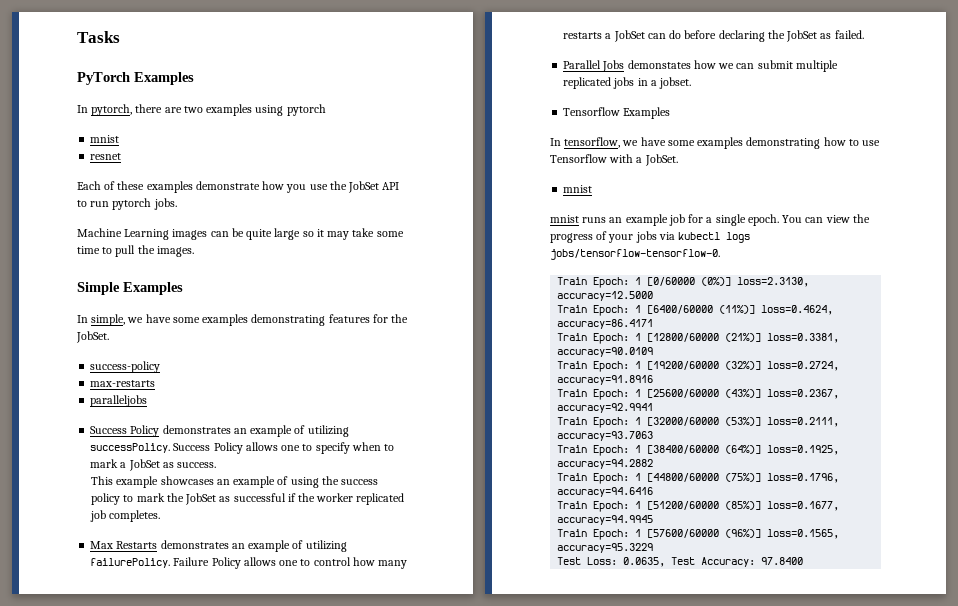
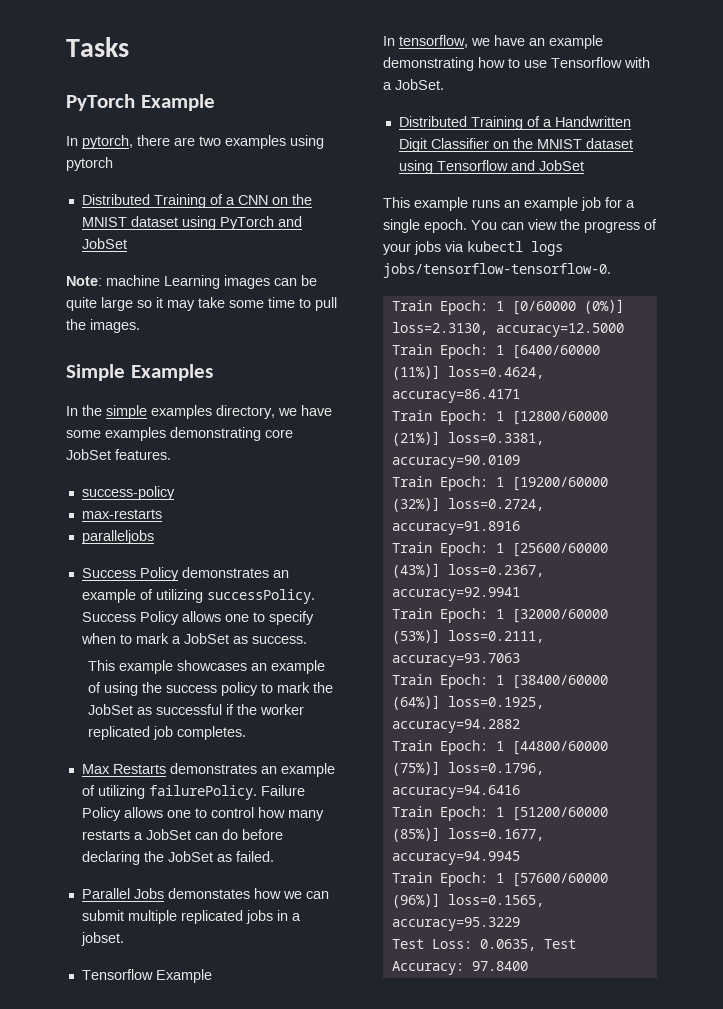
[134,72,194,85] Examples -> [140,94,215,111] Example
[90,135,120,143] [90,153,122,160] [77,181,400,193] [77,198,177,210] [77,228,122,237] mnist // resnet // Each of these examples demonstrate how you use the JobSet API to run pytorch jobs. // Machine -> [81,194,312,208] [81,216,302,230] [81,238,127,249] [66,275,160,286] Distributed Training of a CNN on the MNIST dataset using PyTorch and JobSet // Note: machine
[91,314,409,326] [76,331,109,343] simple, we have some examples demonstrating features for the JobSet. -> [82,405,332,419] [66,427,293,441] [66,449,171,460] the simple examples directory, we have some examples demonstrating core JobSet features.
[623,107,671,119] Examples -> [155,969,212,983] Example
[667,137,744,149] some examples -> [529,35,603,49] an example
[563,185,593,193] [550,215,579,223] mnist // mnist -> [398,116,631,130] [398,138,633,152] [398,160,584,174] [383,197,468,211] Distributed Training of a Handwritten Digit Classifier on the MNIST dataset using Tensorflow and JobSet // This example

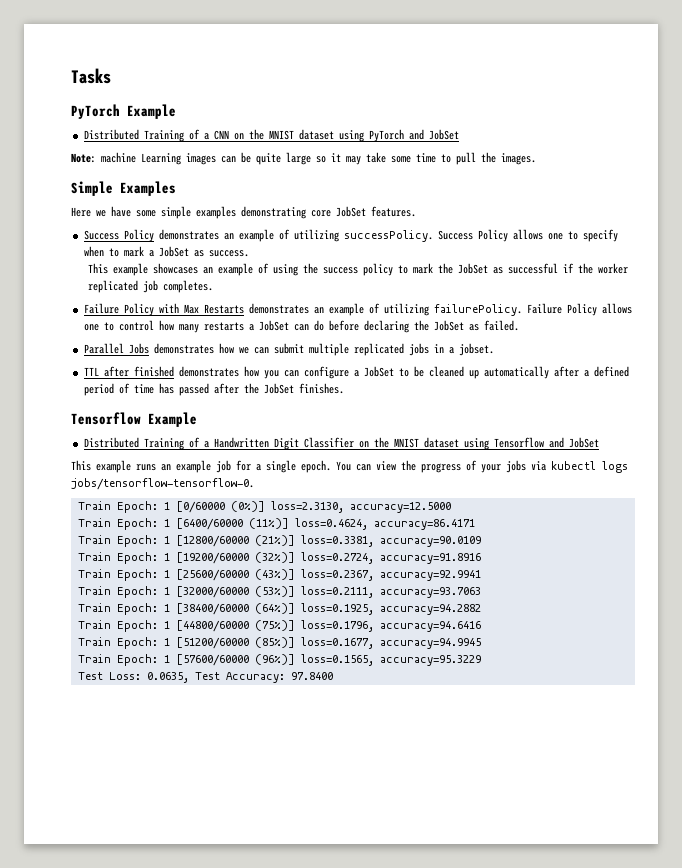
[66,135,324,149] [66,157,113,171] // In pytorch, there are two examples using pytorch -> (176, 111) none
[66,405,275,419] In the simple examples directory, -> [71,207,91,217] Here
(101, 434) none -> [161,206,191,219] simple
[81,486,175,500] [81,509,162,519] [81,530,154,544] // success-policy // max-restarts // paralleljobs -> (416, 211) none
(247, 733) none -> [83,303,179,316] Failure Policy with
[167,888,250,899] demonstates -> [153,343,214,354] demonstrates
[81,969,212,983] [383,35,603,49] [383,57,650,71] [383,79,444,90] Tensorflow Example // In tensorflow, we have an example demonstrating how to use Tensorflow with a JobSet. -> [83,366,629,379] [83,383,344,396] [71,412,197,427] TTL after finished demonstrates how you can configure a JobSet to be cleaned up automatically after a defined period of time has passed after the JobSet finishes. // Tensorflow Example

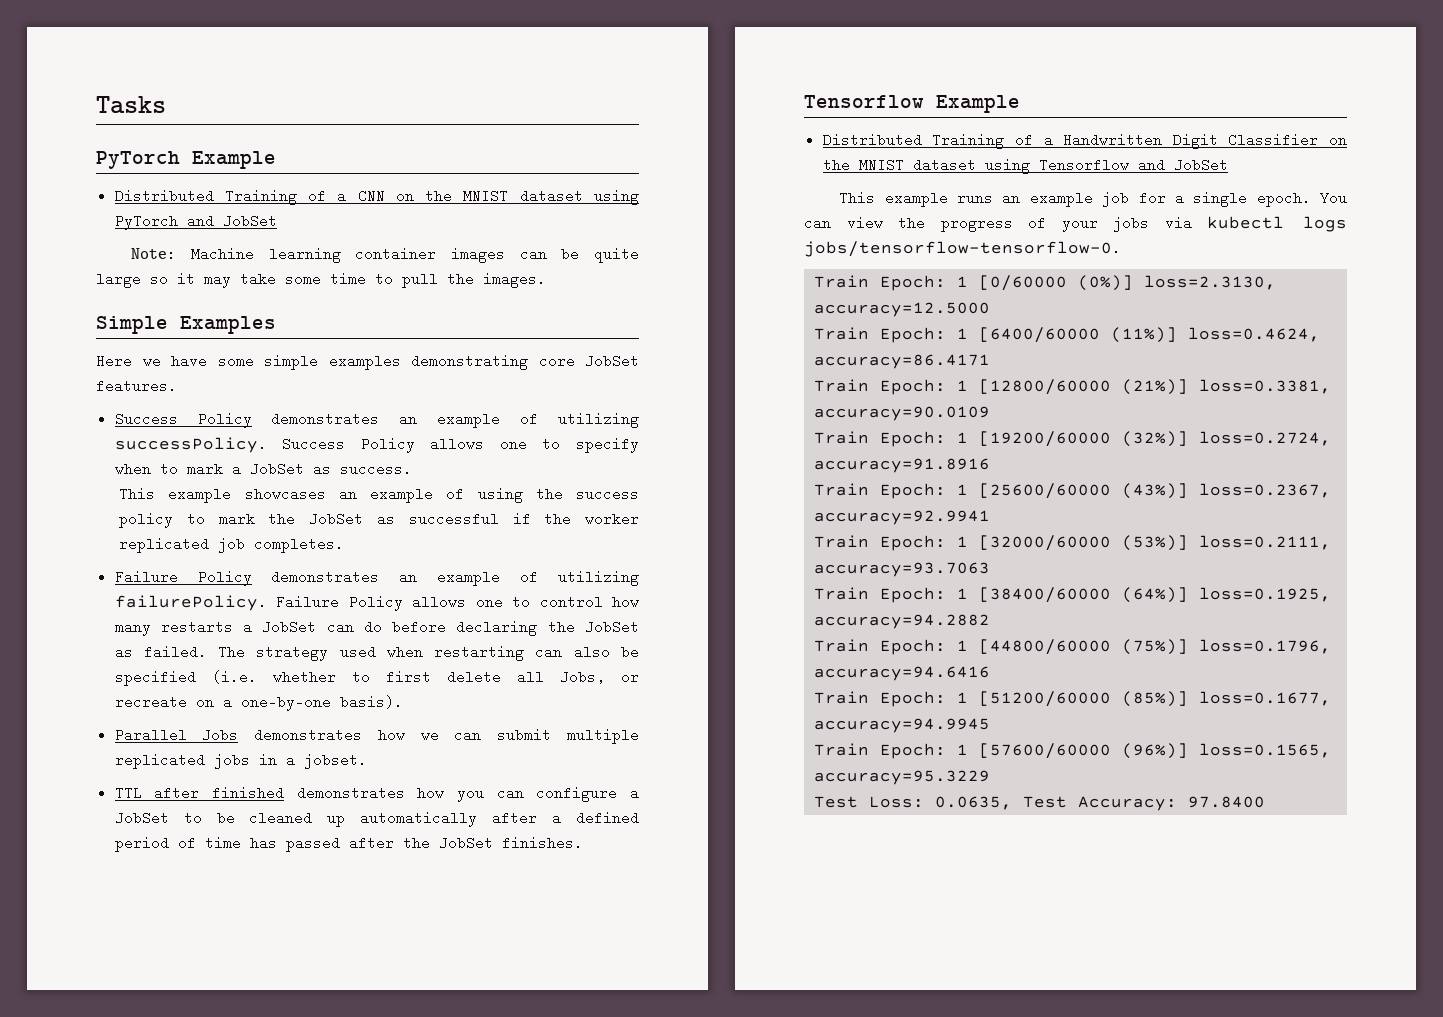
[101,152,181,165] machine Learning -> [191,247,437,263] Machine learning container
[158,303,244,314] with Max Restarts -> (252, 578) none
(519, 325) none -> [218,645,639,661] [114,670,640,686] [114,695,403,711] The strategy used when restarting can also be specified (i.e. whether to first delete all Jobs, or recreate on a one-by-one basis).

